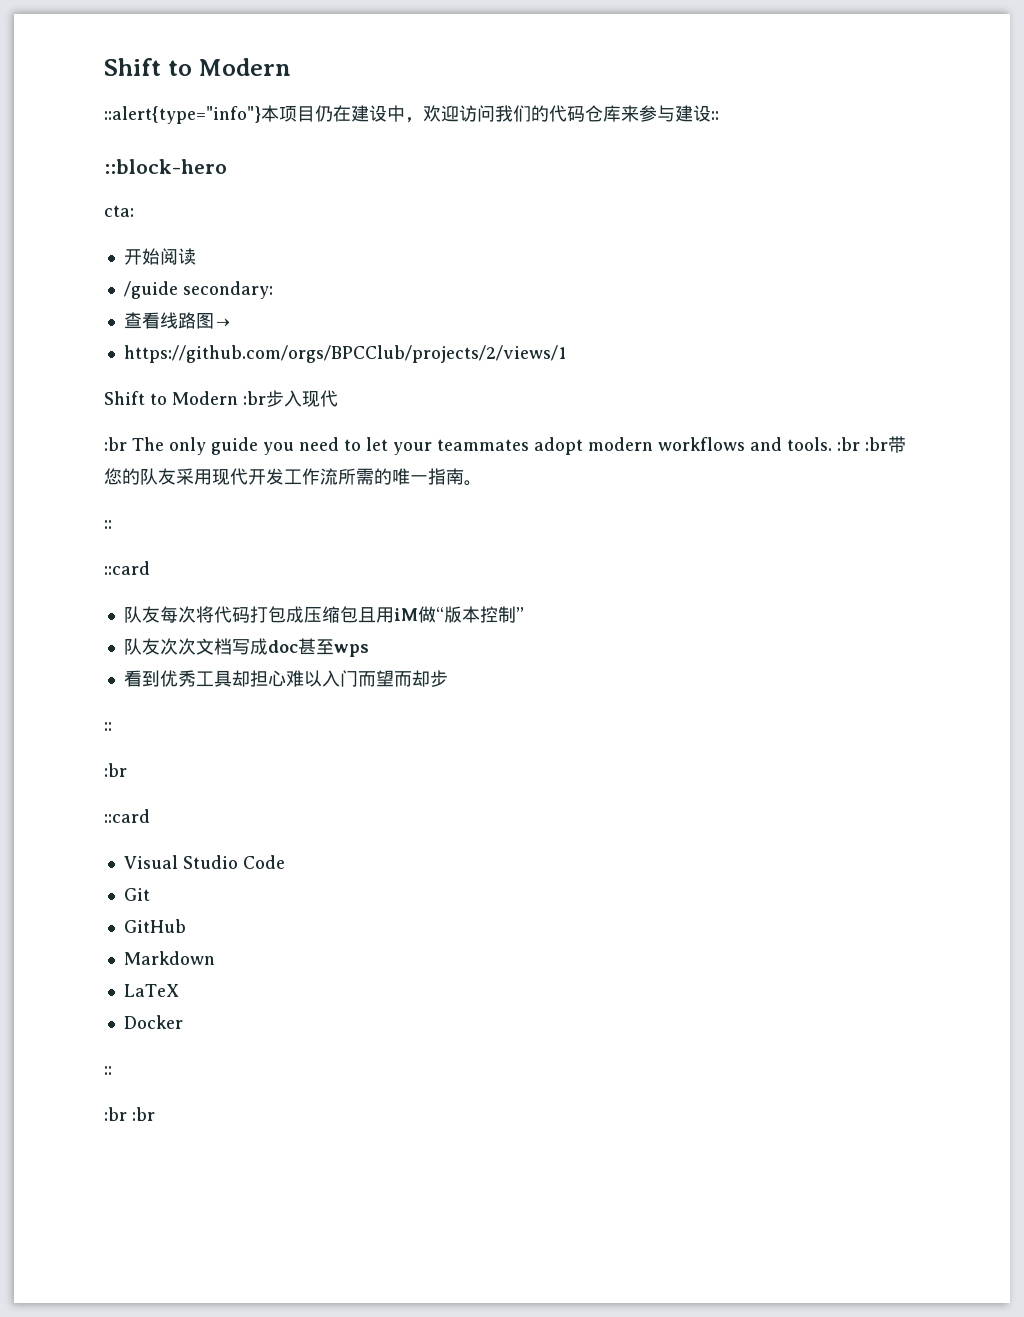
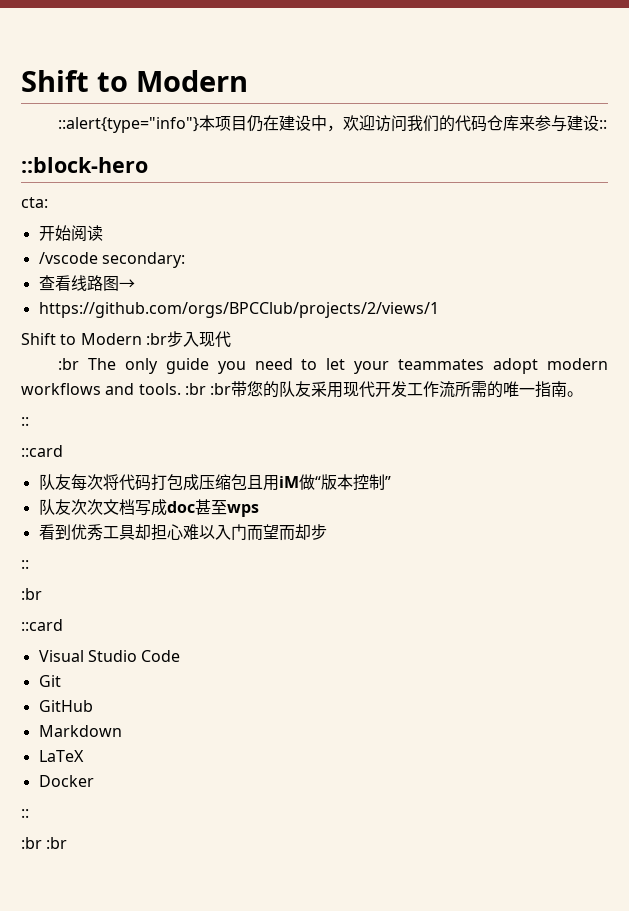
[123,281,178,299] /guide -> [38,252,98,264] /vscode

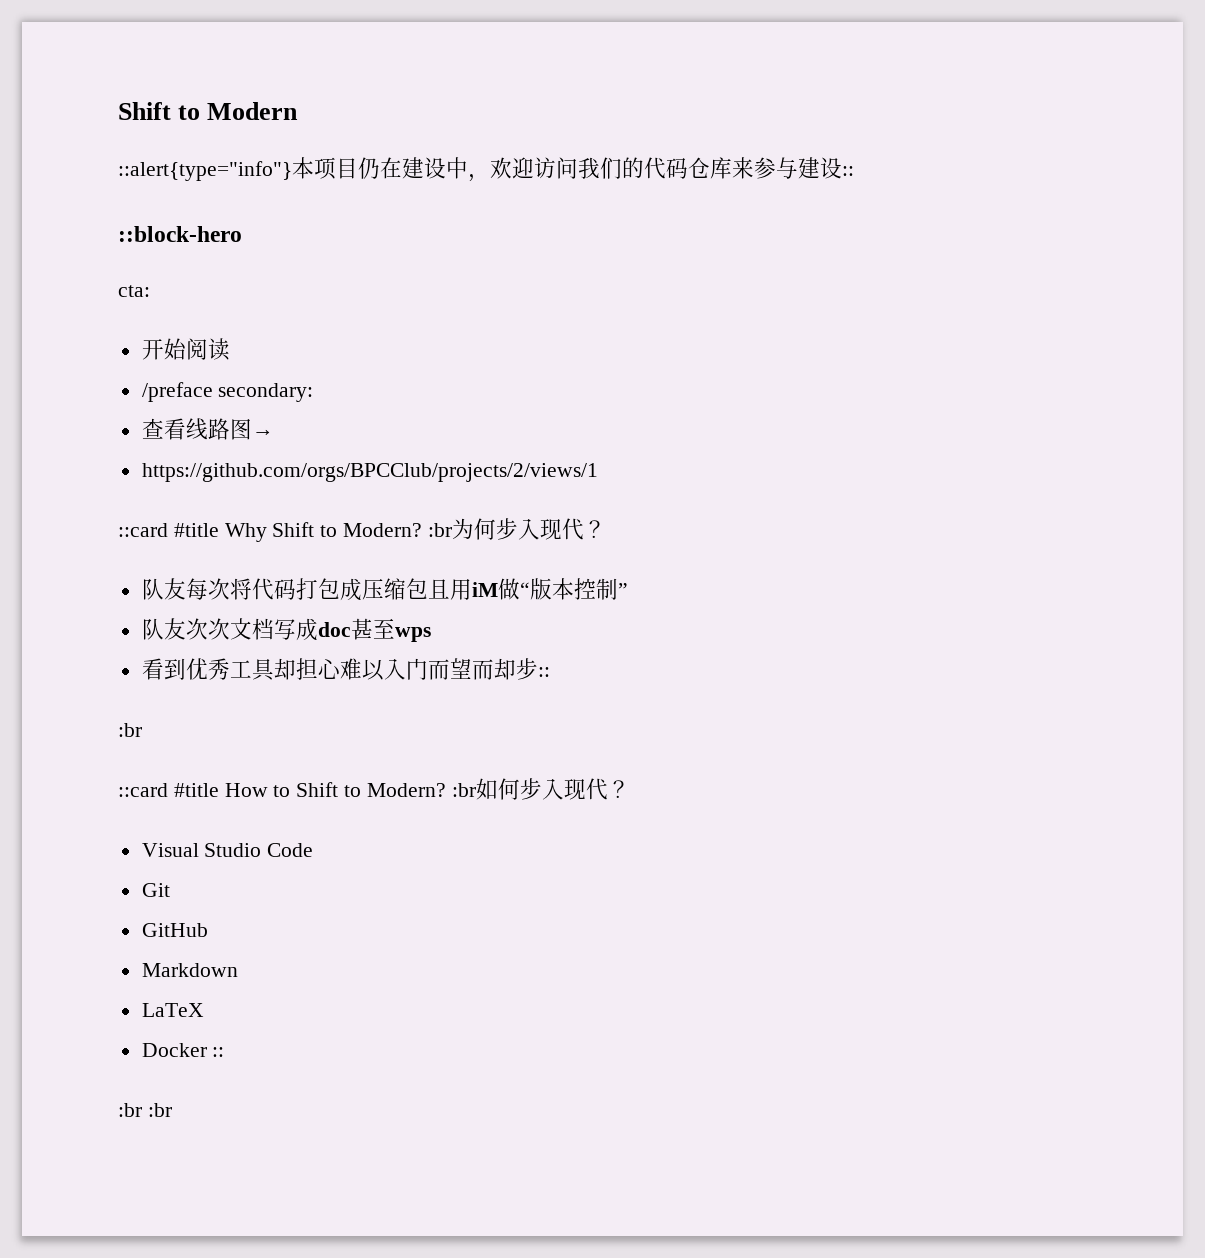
[38,252,98,264] /vscode -> [141,382,213,402] /preface
[21,331,231,348] [58,358,609,374] [21,381,584,398] [21,417,29,426] [21,445,63,457] Shift to Modern :br步入现代 // :br The only guide you need to let your teammates adopt modern workflows and tools. :br :br带您的队友采用现代开发工作流所需的唯一指南。 // :: // ::card -> [118,518,606,542] ::card #title Why Shift to Modern? :br为何步入现代？
(327, 532) // -> (538, 669) none
(63, 625) none -> [173,778,630,800] #title How to Shift to Modern? :br如何步入现代？
(94, 781) // -> (207, 1050) none

